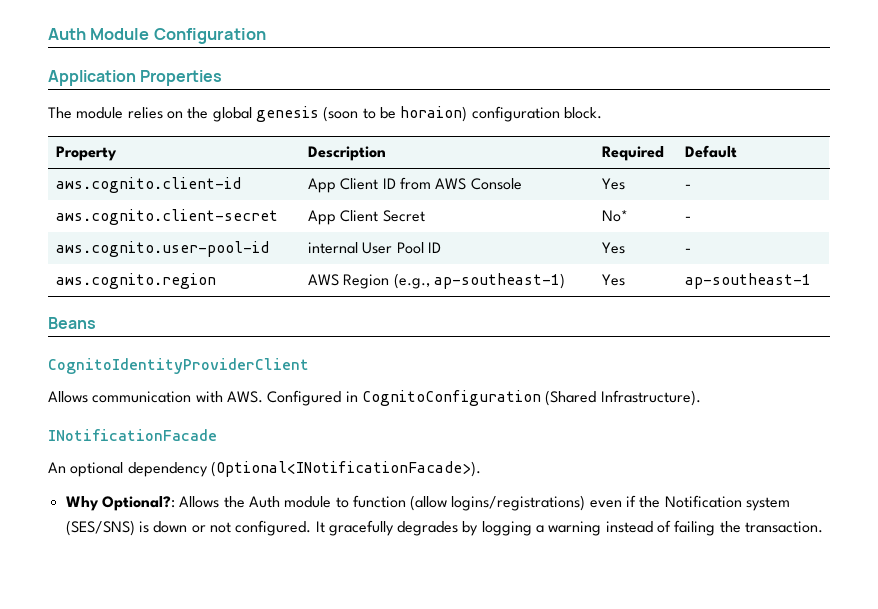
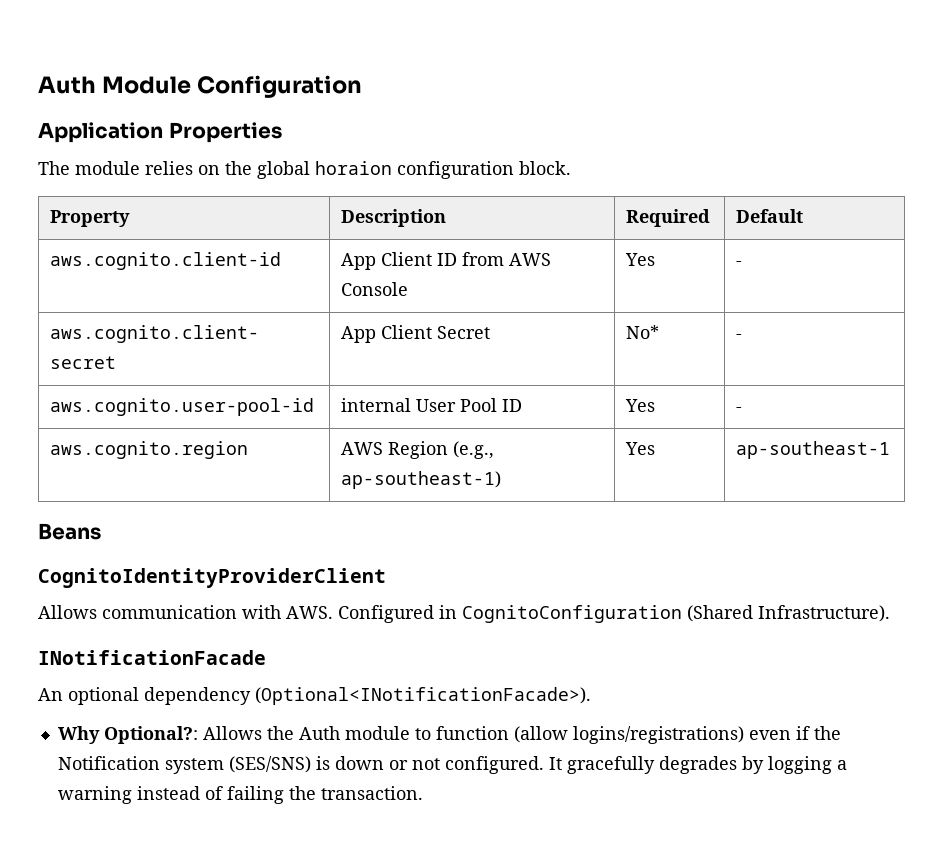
[255,106,468,122] genesis (soon to be horaion) -> [315,161,392,175] horaion

